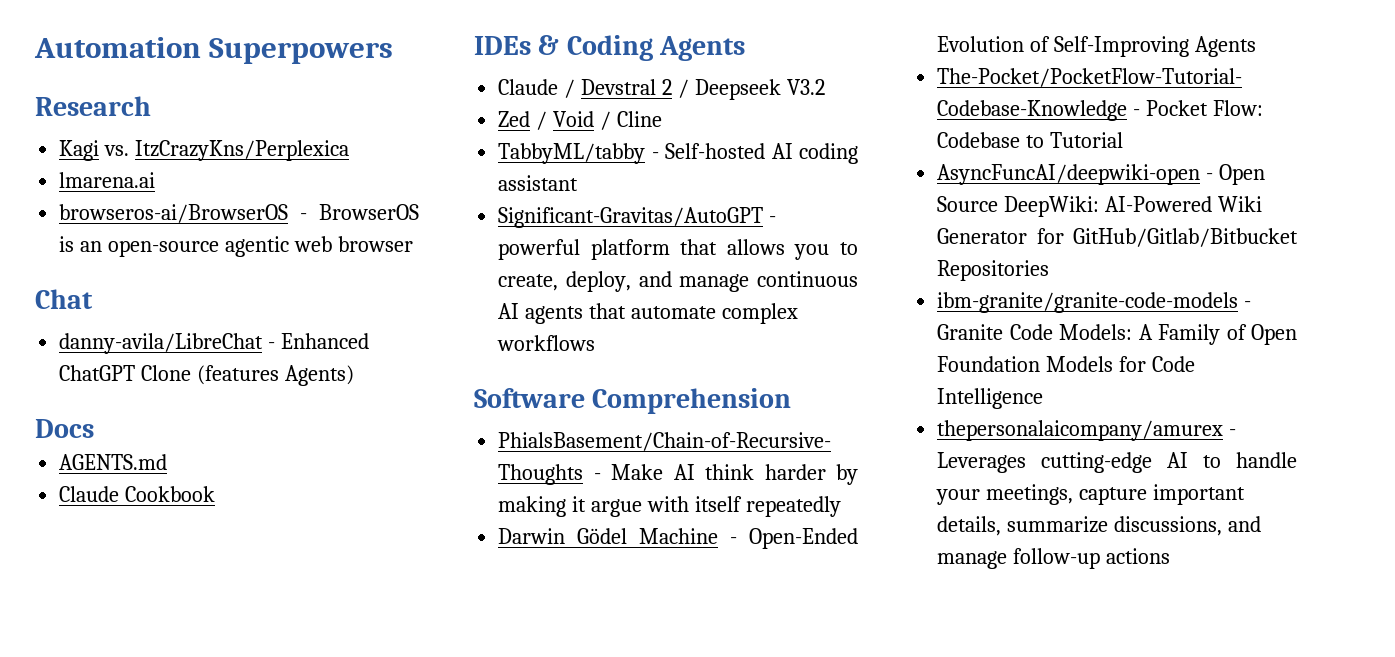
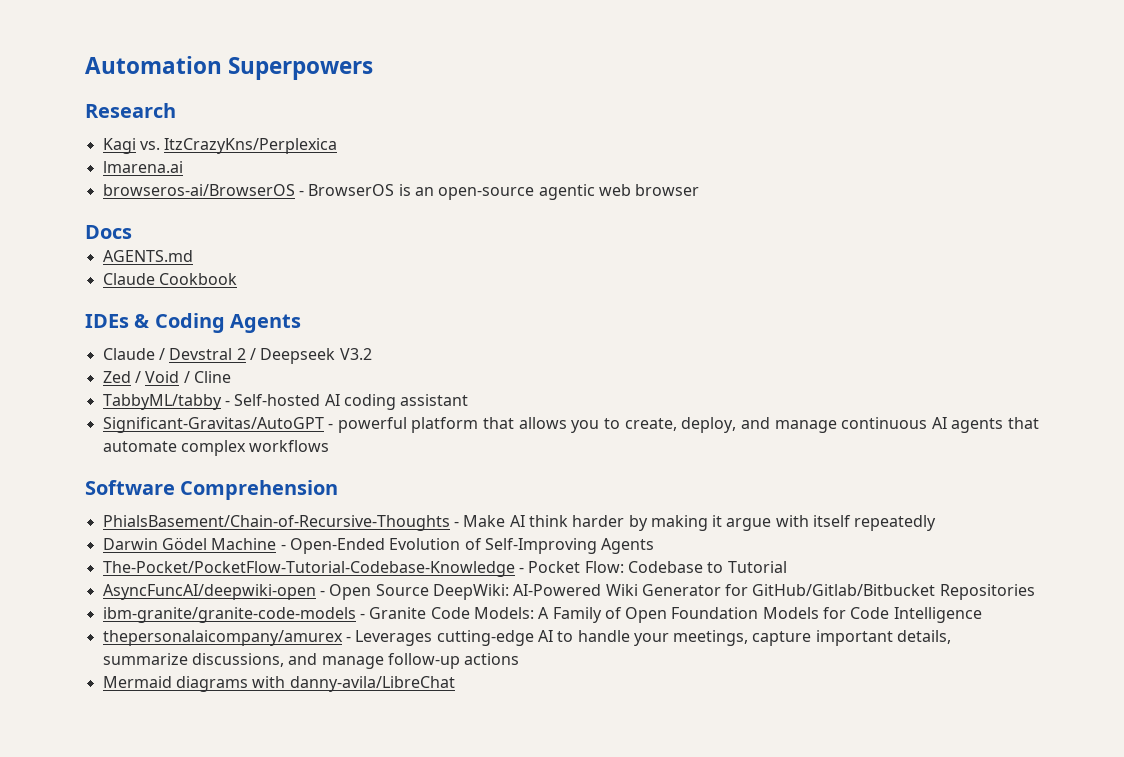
[35,289,93,309] [59,333,370,354] [59,365,355,386] // Chat // danny-avila/LibreChat - Enhanced ChatGPT Clone (features Agents) -> (700, 190) none
(1171, 556) none -> [102,676,455,692] // Mermaid diagrams with danny-avila/LibreChat

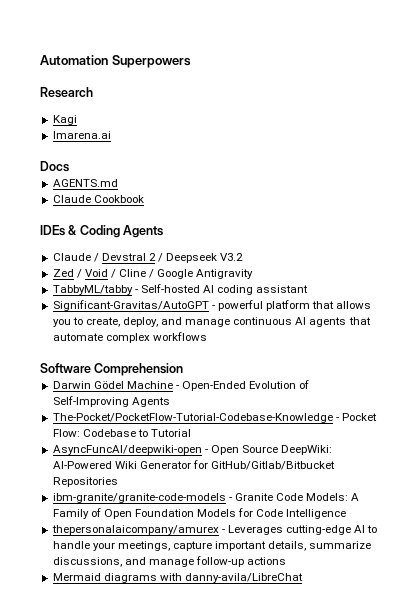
[139,138,338,154] vs. ItzCrazyKns/Perplexica -> (77, 120) none
[102,184,700,200] // browseros-ai/BrowserOS - BrowserOS is an open-source agentic web browser -> (111, 135) none
(231, 377) none -> [149,269,254,279] / Google Antigravity
[102,515,937,531] // PhialsBasement/Chain-of-Recursive-Thoughts - Make AI think harder by making it argue with itself repeatedly -> (184, 369) none

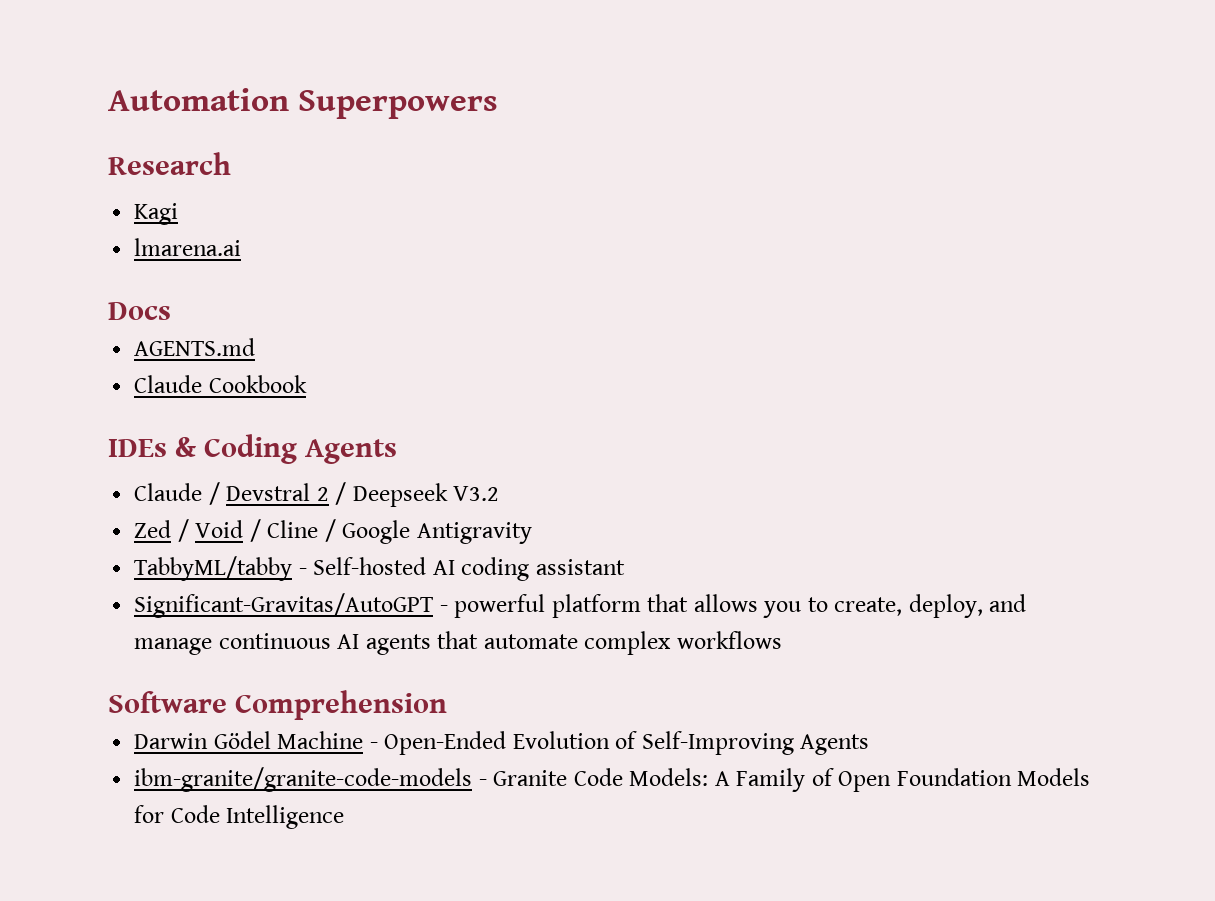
[52,413,377,423] [52,429,191,437] [52,445,333,455] [52,460,336,470] [52,477,118,487] // The-Pocket/PocketFlow-Tutorial-Codebase-Knowledge - Pocket Flow: Codebase to Tutorial // AsyncFuncAI/deepwiki-open - Open Source DeepWiki: AI-Powered Wiki Generator for GitHub/Gitlab/Bitbucket Repositories -> (870, 744) none
[51,525,378,535] [52,541,372,551] [52,556,287,567] [52,573,303,583] // thepersonalaicompany/amurex - Leverages cutting-edge AI to handle your meetings, capture important details, summarize discussions, and manage follow-up actions // Mermaid diagrams with danny-avila/LibreChat -> (345, 817) none

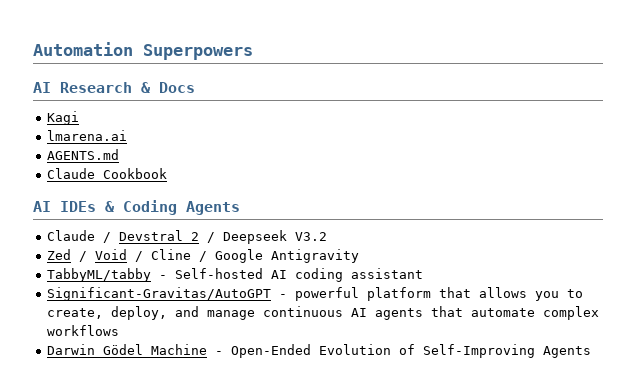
(499, 104) none -> [33,82,51,93] AI
(231, 163) none -> [141,82,195,93] & Docs
[108,302,171,320] // Docs -> (128, 135) none
(307, 384) none -> [33,201,51,212] AI
[108,690,448,720] // Software Comprehension -> (120, 330) none
[134,767,1091,792] [134,805,345,829] // ibm-granite/granite-code-models - Granite Code Models: A Family of Open Foundation Models for Code Intelligence -> (592, 352) none

